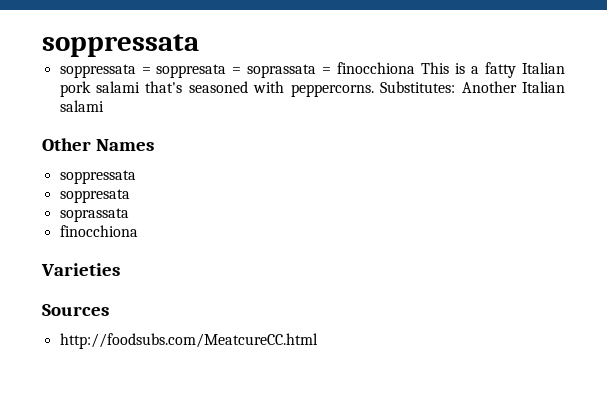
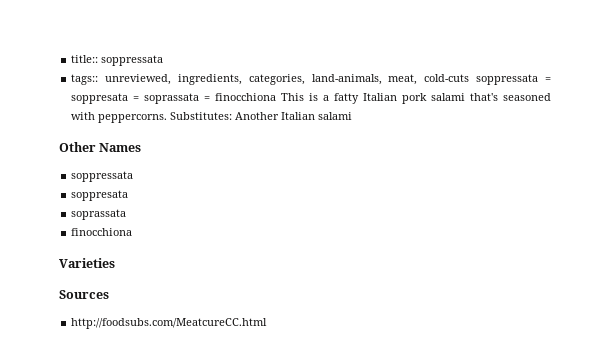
[42,34,199,57] soppressata // -> [71,55,164,66] [71,74,470,85] title:: soppressata // tags:: unreviewed, ingredients, categories, land-animals, meat, cold-cuts

